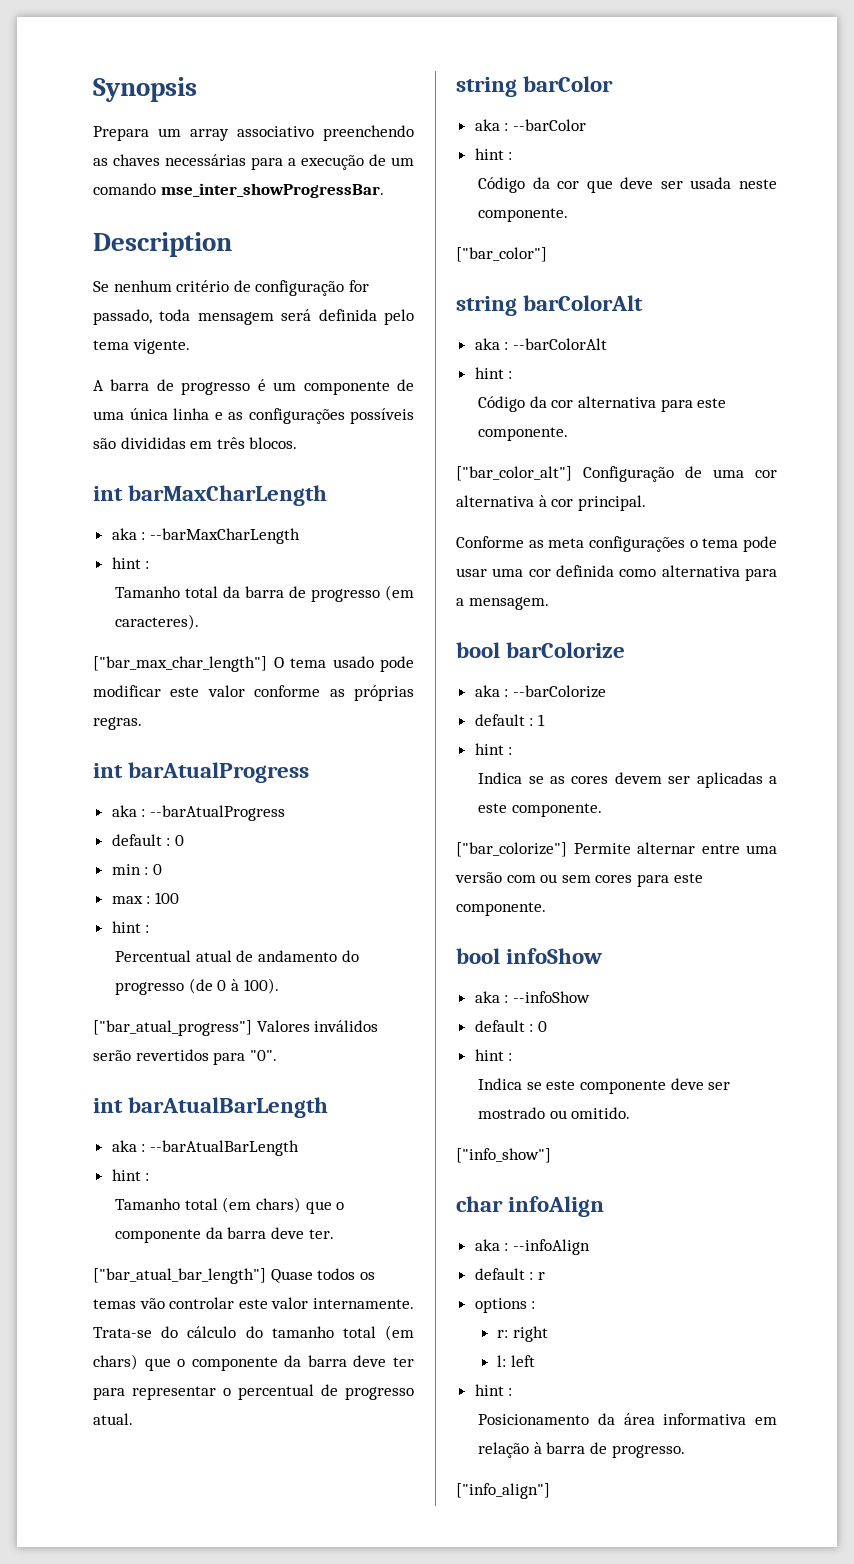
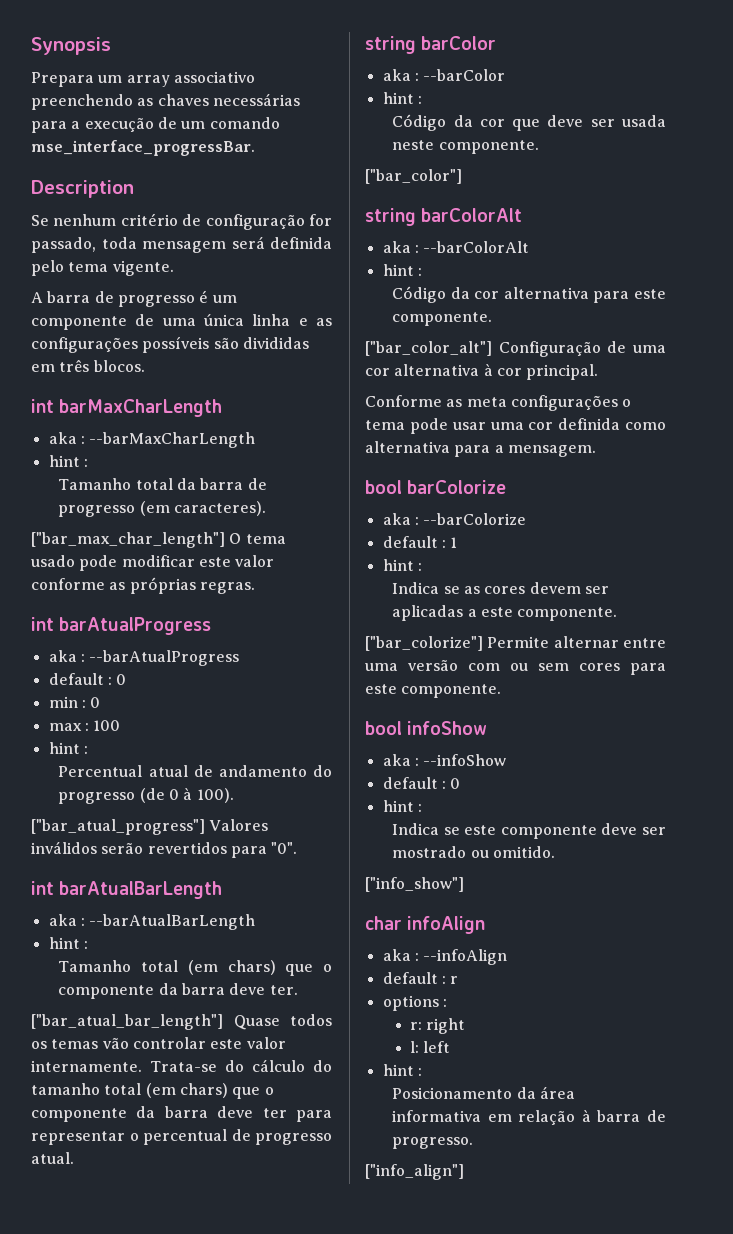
[160,183,384,198] mse_inter_showProgressBar. -> [31,140,255,156] mse_interface_progressBar.

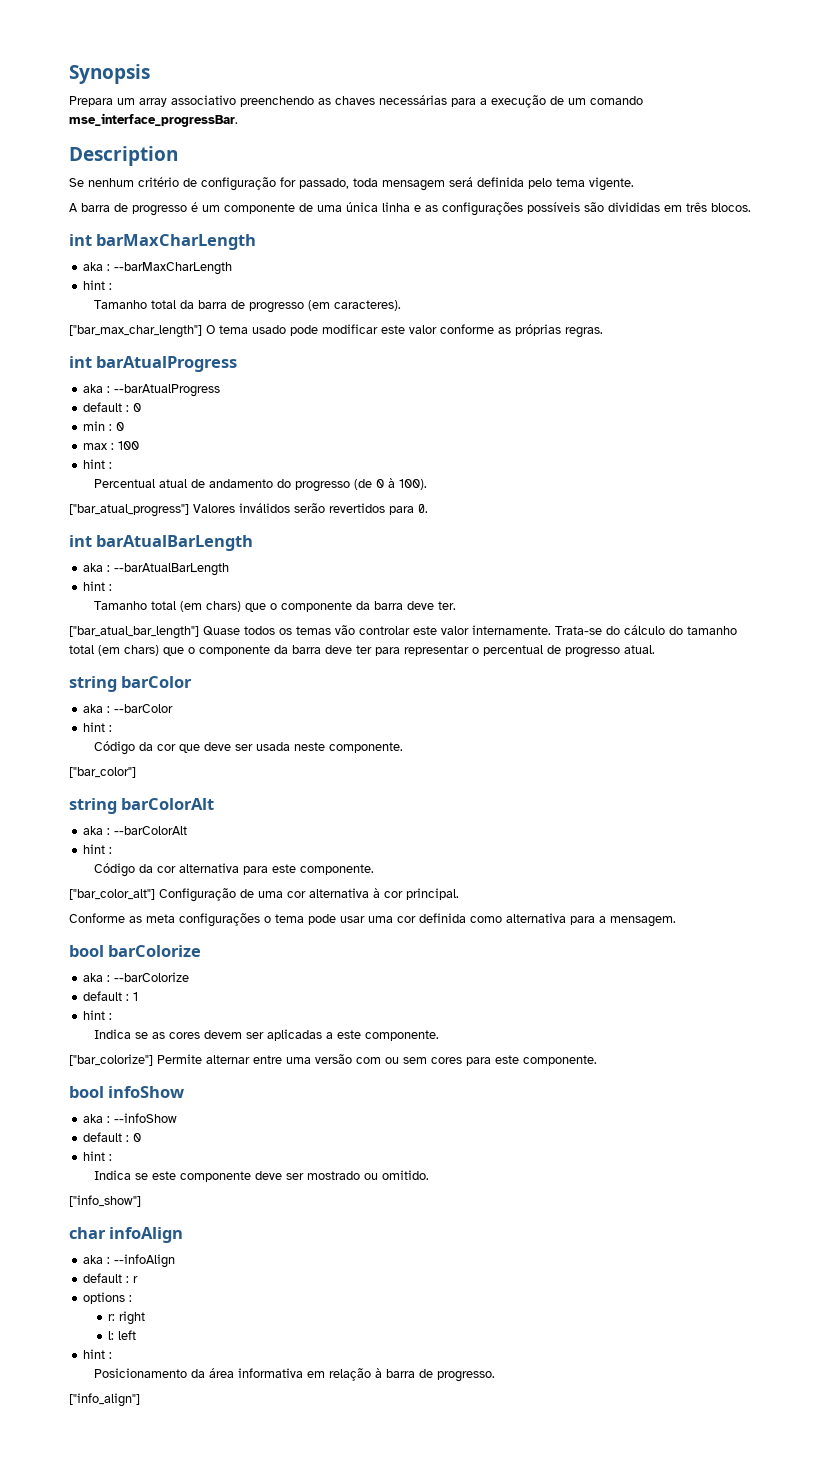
[271,842,298,854] "0". -> [418,504,428,513] 0.

